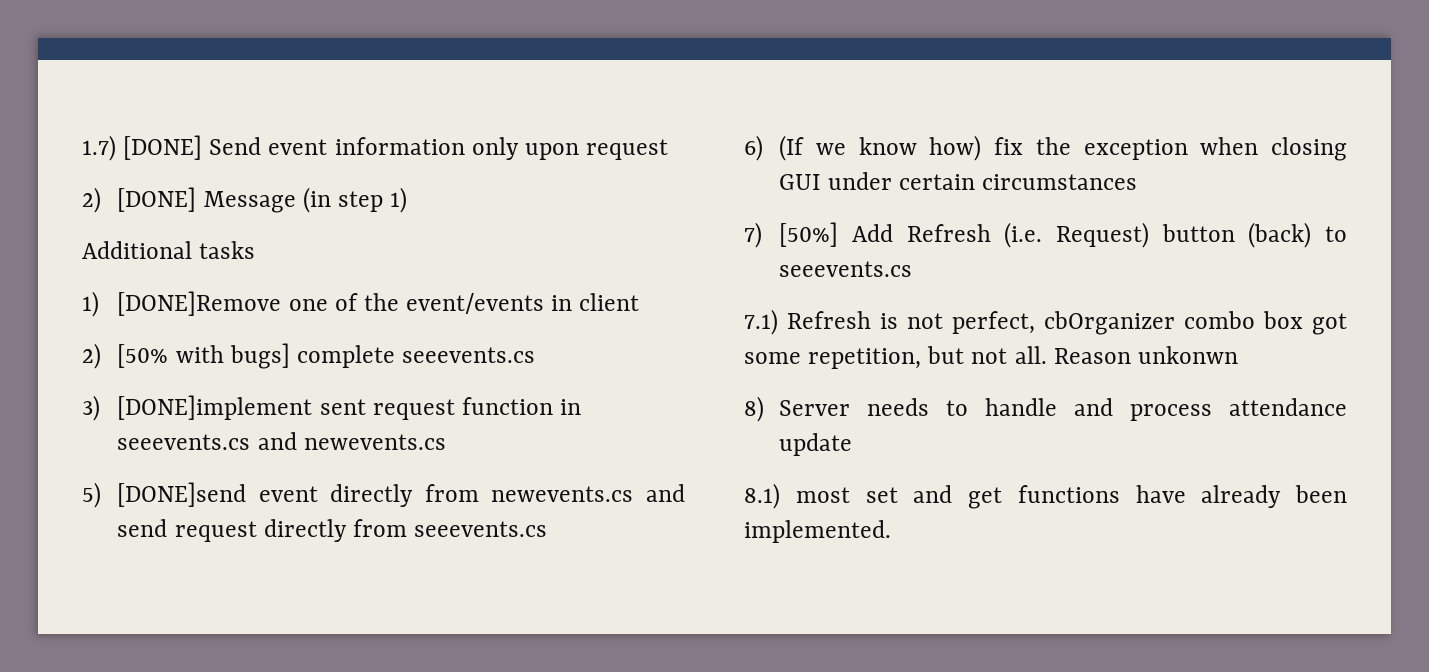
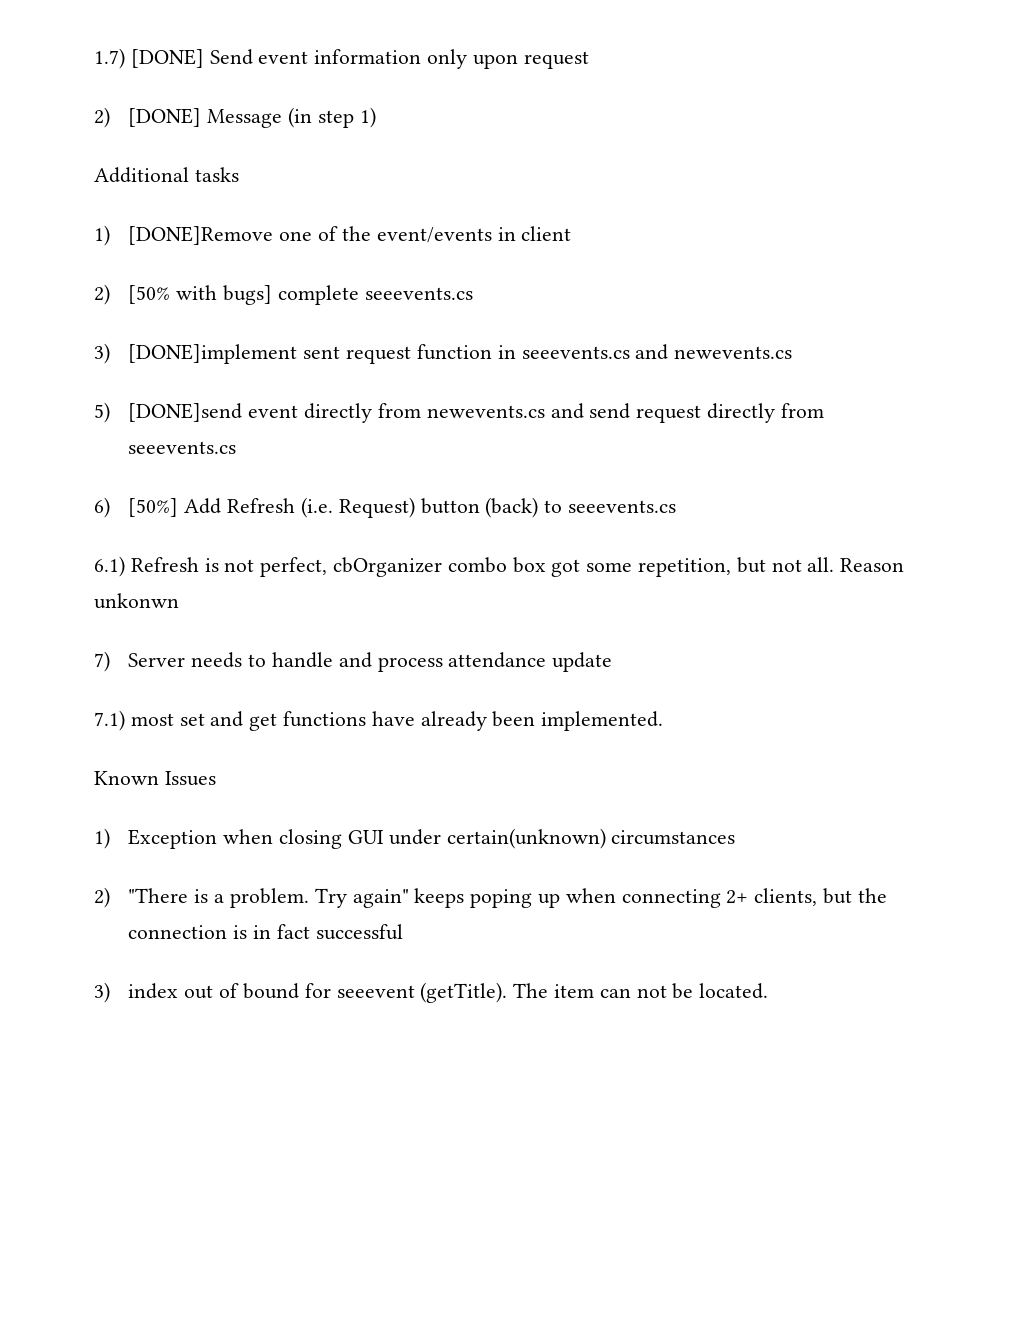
[779,135,1347,161] [779,172,1137,190] [744,222,762,248] (If we know how) fix the exception when closing GUI under certain circumstances // 7) -> (110, 507) none
[744,309,778,335] 7.1) -> [94,556,125,577] 6.1)
[744,396,764,422] 8) -> [94,651,110,672] 7)
[744,483,780,509] 8.1) -> [94,710,125,731] 7.1)
(891, 531) none -> [94,771,216,786] [94,828,736,849] [94,887,887,908] [128,924,403,940] [94,982,769,1003] // Known Issues // 1) Exception when closing GUI under certain(unknown) circumstances // 2) "There is a problem. Try again" keeps poping up when connecting 2+ clients, but the connection is in fact successful // 3) index out of bound for seeevent (getTitle). The item can not be located.

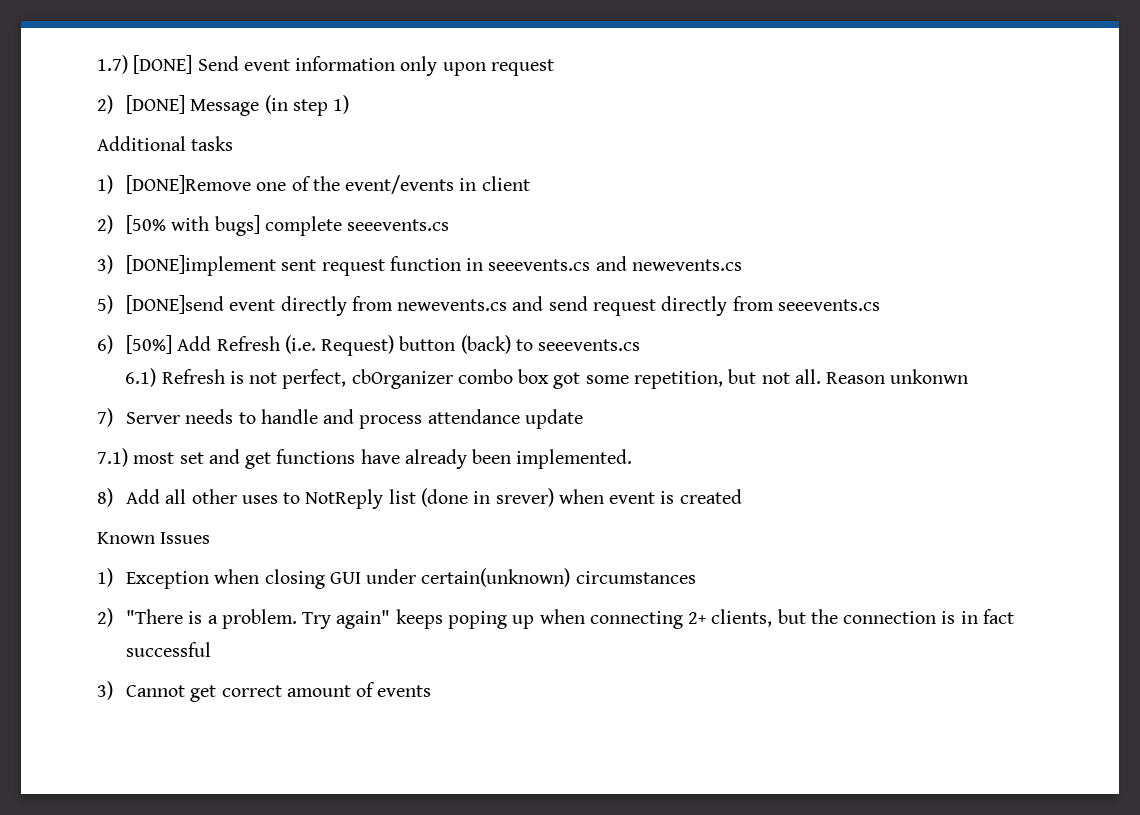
(664, 721) none -> [97,488,742,509] // 8) Add all other uses to NotReply list (done in srever) when event is created
[128,982,769,1003] index out of bound for seeevent (getTitle). The item can not be located. -> [126,682,432,702] Cannot get correct amount of events

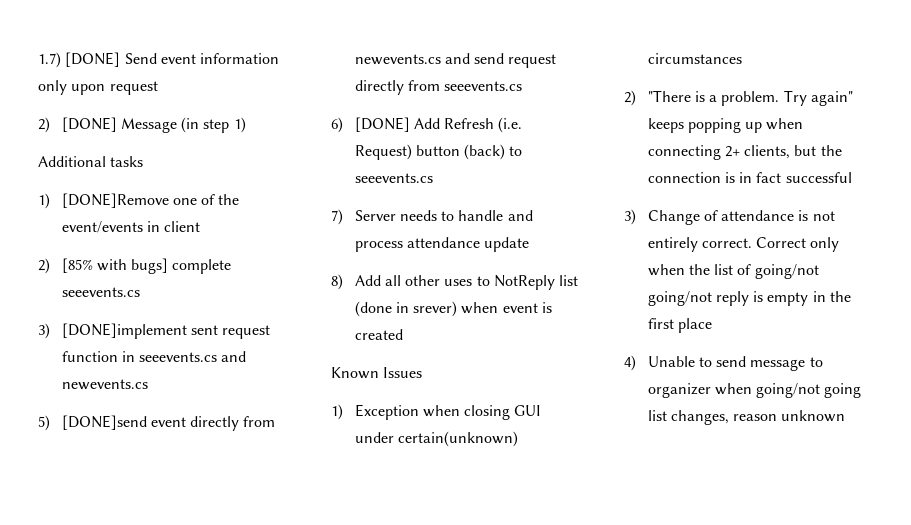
[126,215,167,234] [50% -> [61,258,93,273] [85%
[126,335,173,354] [50%] -> [354,117,410,132] [DONE]
[125,368,969,389] // 6.1) Refresh is not perfect, cbOrganizer combo box got some repetition, but not all. Reason unkonwn -> (433, 178) none
[97,448,633,469] // 7.1) most set and get functions have already been implemented. -> (530, 244) none
[448,611,508,629] poping -> [687,118,741,133] popping
[126,682,432,702] Cannot get correct amount of events -> [647,210,835,225] [647,237,840,252] [647,264,819,279] [647,291,852,306] [647,318,712,333] [624,355,823,371] [647,383,862,398] [647,410,846,425] Change of attendance is not entirely correct. Correct only when the list of going/not going/not reply is empty in the first place // 4) Unable to send message to organizer when going/not going list changes, reason unknown

